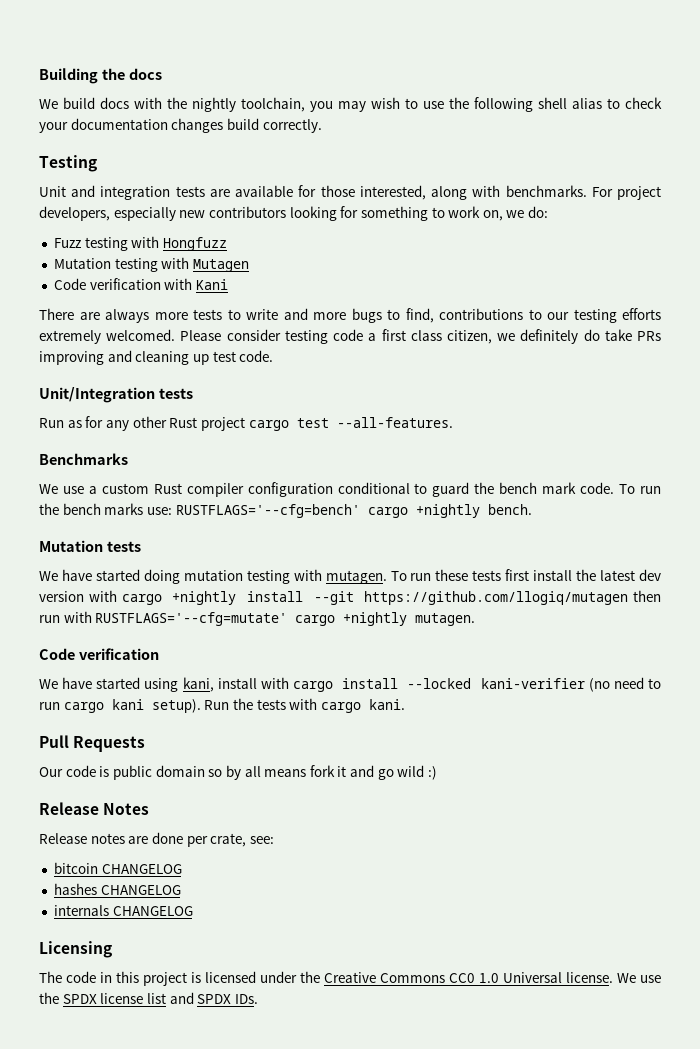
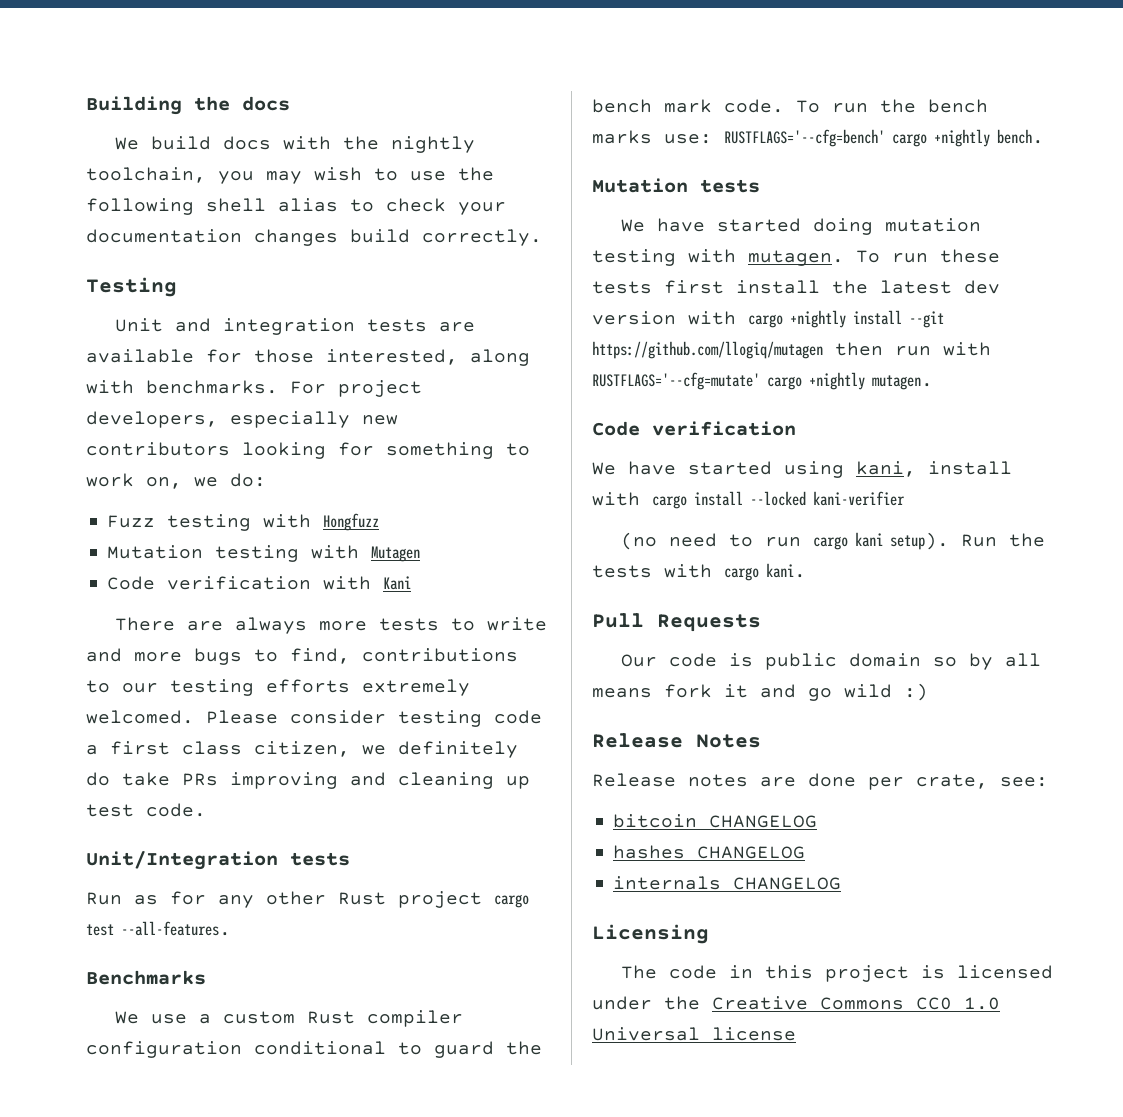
(585, 683) none -> (905, 498) //
[566,972,661,983] [39,992,258,1004] license. We use the SPDX license list and SPDX IDs. -> [712,1027,796,1041] license

